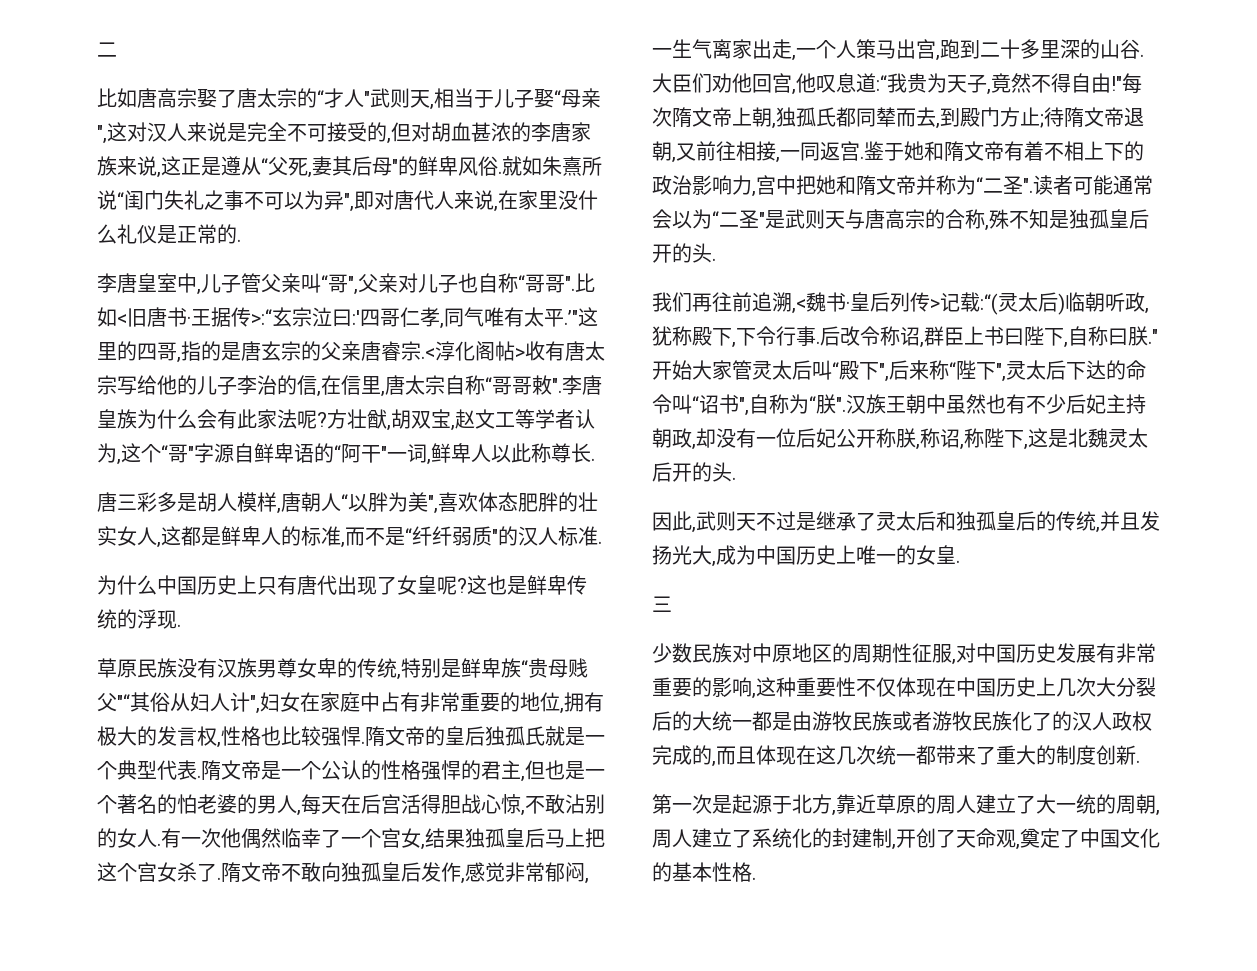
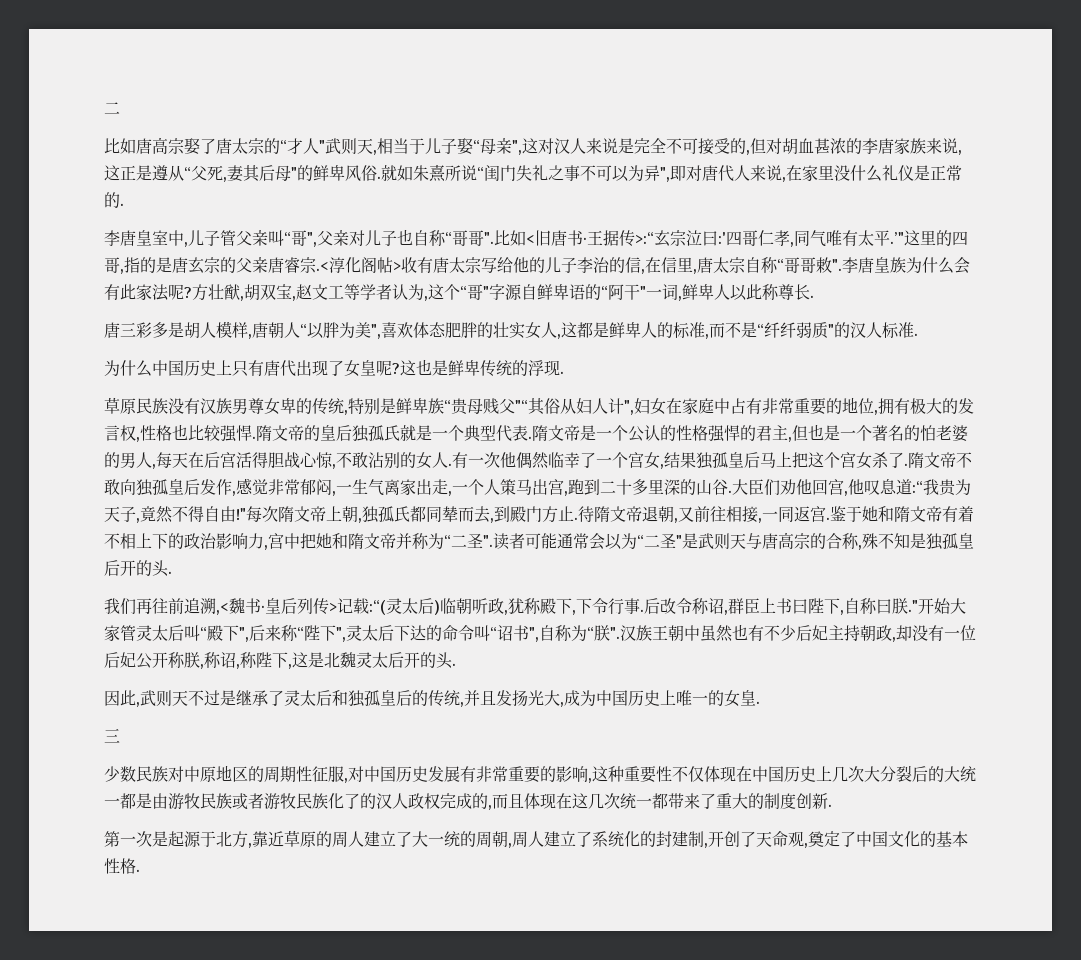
[1040,114,1044,128] ; -> [574,517,578,520] .

